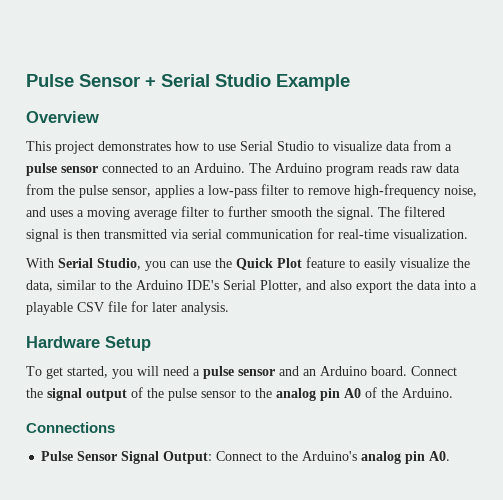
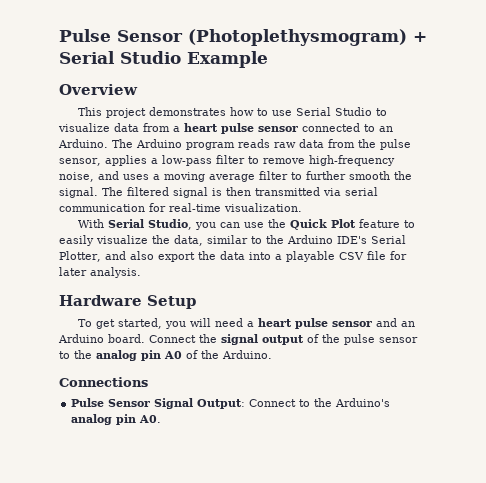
[26,74,140,87] Pulse Sensor -> [59,29,407,46] Pulse Sensor (Photoplethysmogram)
(452, 147) none -> [184,123,218,132] heart
(200, 372) none -> [258,318,293,327] heart

